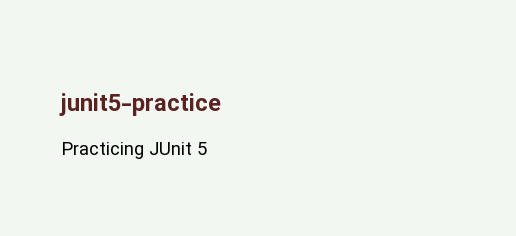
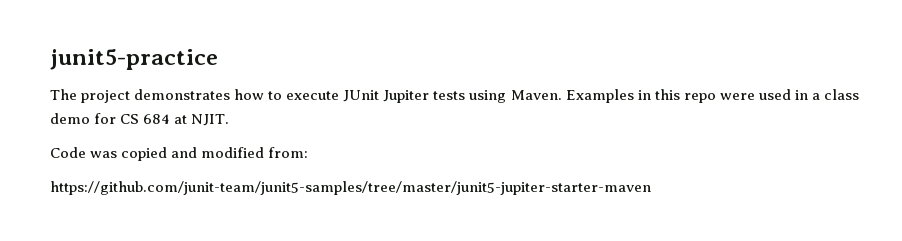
[61,142,207,159] Practicing JUnit 5 -> [50,89,859,103] [50,113,230,126] [50,147,309,161] [50,181,651,195] The project demonstrates how to execute JUnit Jupiter tests using Maven. Examples in this repo were used in a class demo for CS 684 at NJIT. // Code was copied and modified from: // https://github.com/junit-team/junit5-samples/tree/master/junit5-jupiter-starter-maven

